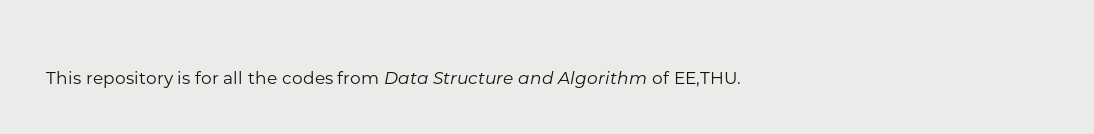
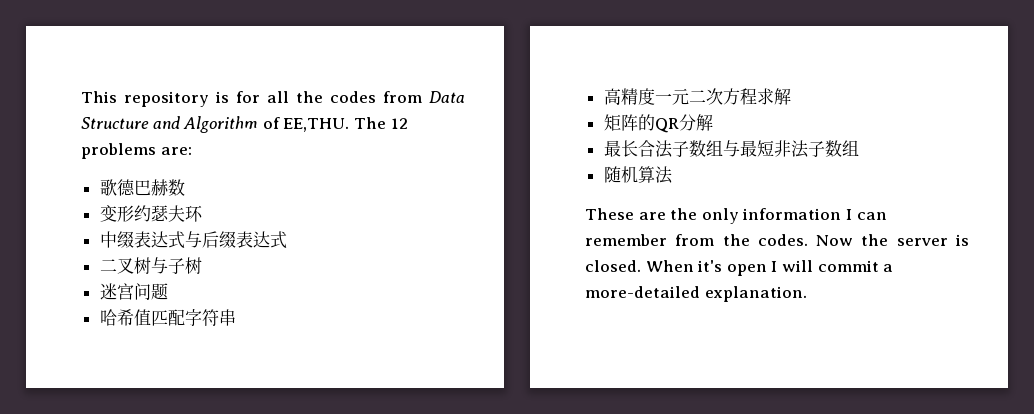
(741, 79) none -> [353,117,408,129] [81,143,192,159] [99,179,185,196] [99,205,203,222] [99,231,287,249] [99,257,202,274] [99,283,168,300] [99,309,236,326] [603,88,791,105] [603,114,713,133] [603,140,859,158] [603,166,673,184] [585,208,887,224] [585,234,969,246] [585,260,894,276] [585,286,807,302] The 12 problems are: // 歌德巴赫数 // 变形约瑟夫环 // 中缀表达式与后缀表达式 // 二叉树与子树 // 迷宫问题 // 哈希值匹配字符串 // 高精度一元二次方程求解 // 矩阵的QR分解 // 最长合法子数组与最短非法子数组 // 随机算法 // These are the only information I can remember from the codes. Now the server is closed. When it's open I will commit a more-detailed explanation.

